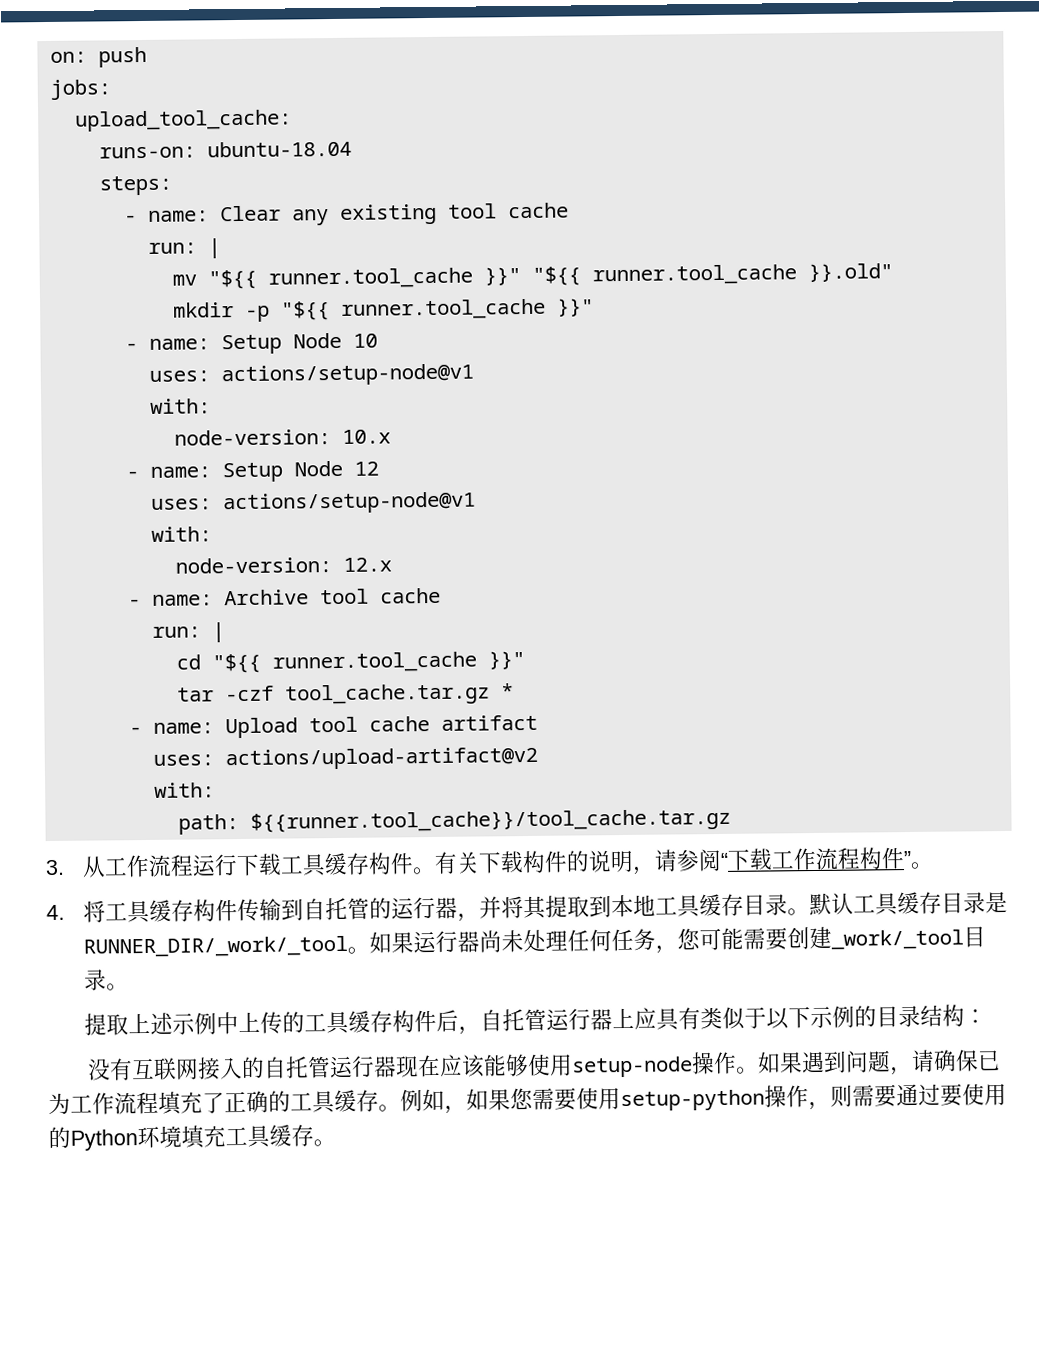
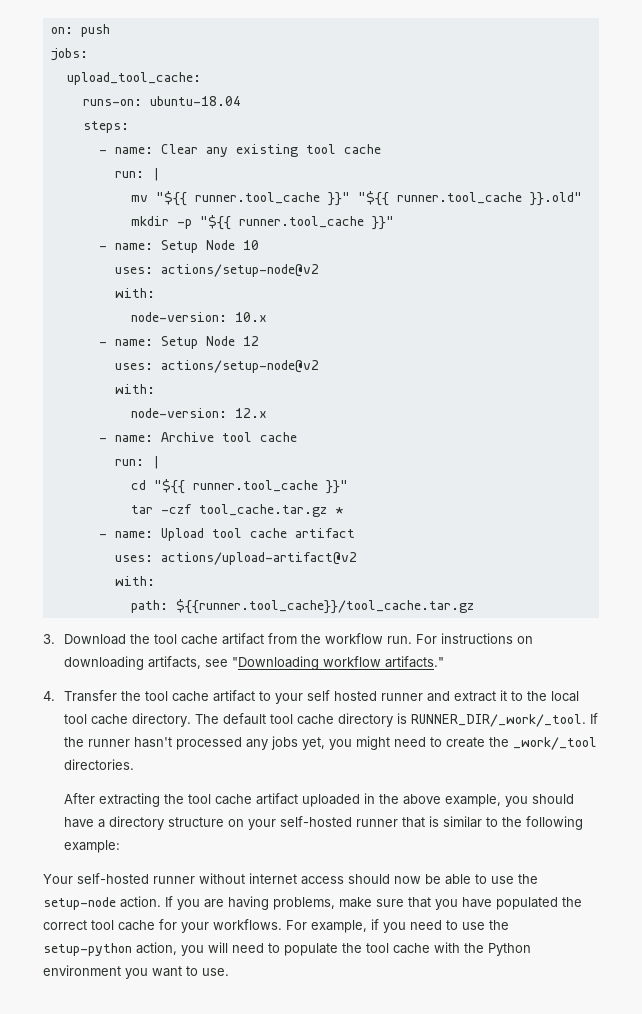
[220,363,474,387] actions/setup-node@v1 -> [160,264,319,277] actions/setup-node@v2
[222,491,476,515] actions/setup-node@v1 -> [160,360,319,373] actions/setup-node@v2
[82,847,935,878] [46,890,1009,924] [83,926,987,958] [84,969,130,991] [84,1004,988,1036] [87,1049,1002,1081] [48,1083,1007,1115] [48,1124,336,1151] 从工作流程运行下载工具缓存构件。有关下载构件的说明，请参阅“下载工作流程构件”。 // 4.将工具缓存构件传输到自托管的运行器，并将其提取到本地工具缓存目录。默认工具缓存目录是RUNNER_DIR/_work/_tool。如果运行器尚未处理任何任务，您可能需要创建_work/_tool目录。 // 提取上述示例中上传的工具缓存构件后，自托管运行器上应具有类似于以下示例的目录结构： // 没有互联网接入的自托管运行器现在应该能够使用setup-node操作。如果遇到问题，请确保已为工作流程填充了正确的工具缓存。例如，如果您需要使用setup-python操作，则需要通过要使用的Python环境填充工具缓存。 -> [64,633,534,645] [64,656,445,670] [43,690,580,704] [64,713,599,727] [64,736,598,750] [64,759,135,770] [64,793,575,807] [64,816,584,830] [64,840,121,853] [43,873,538,885] [43,896,582,910] [43,919,509,933] [43,942,531,956] [43,965,229,979] Download the tool cache artifact from the workflow run. For instructions on downloading artifacts, see "Downloading workflow artifacts." // 4. Transfer the tool cache artifact to your self hosted runner and extract it to the local tool cache directory. The default tool cache directory is RUNNER_DIR/_work/_tool. If the runner hasn't processed any jobs yet, you might need to create the _work/_tool directories. // After extracting the tool cache artifact uploaded in the above example, you should have a directory structure on your self-hosted runner that is similar to the following example: // Your self-hosted runner without internet access should now be able to use the setup-node action. If you are having problems, make sure that you have populated the correct tool cache for your workflows. For example, if you need to use the setup-python action, you will need to populate the tool cache with the Python environment you want to use.

